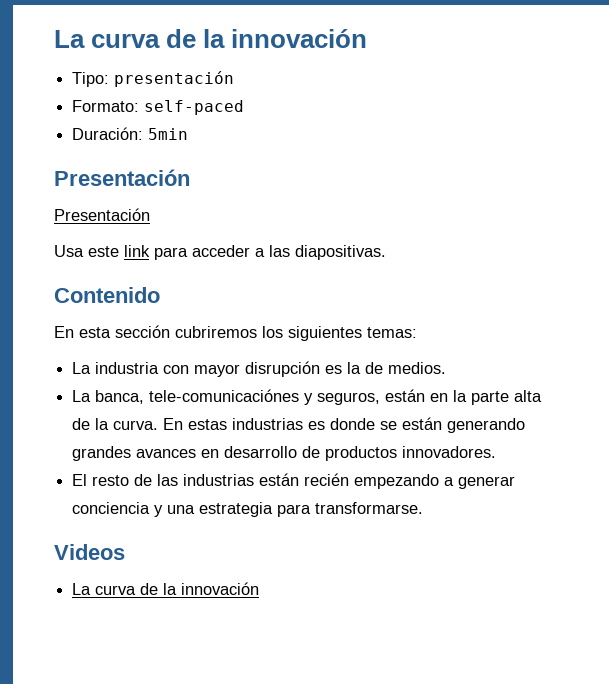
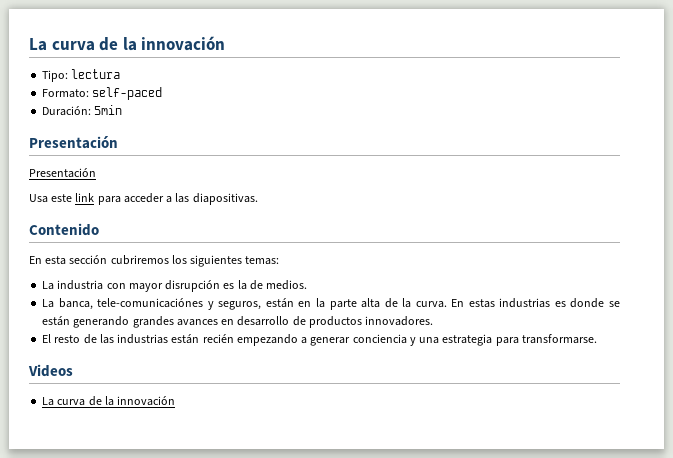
[114,71,235,87] presentación -> [71,69,121,79] lectura

